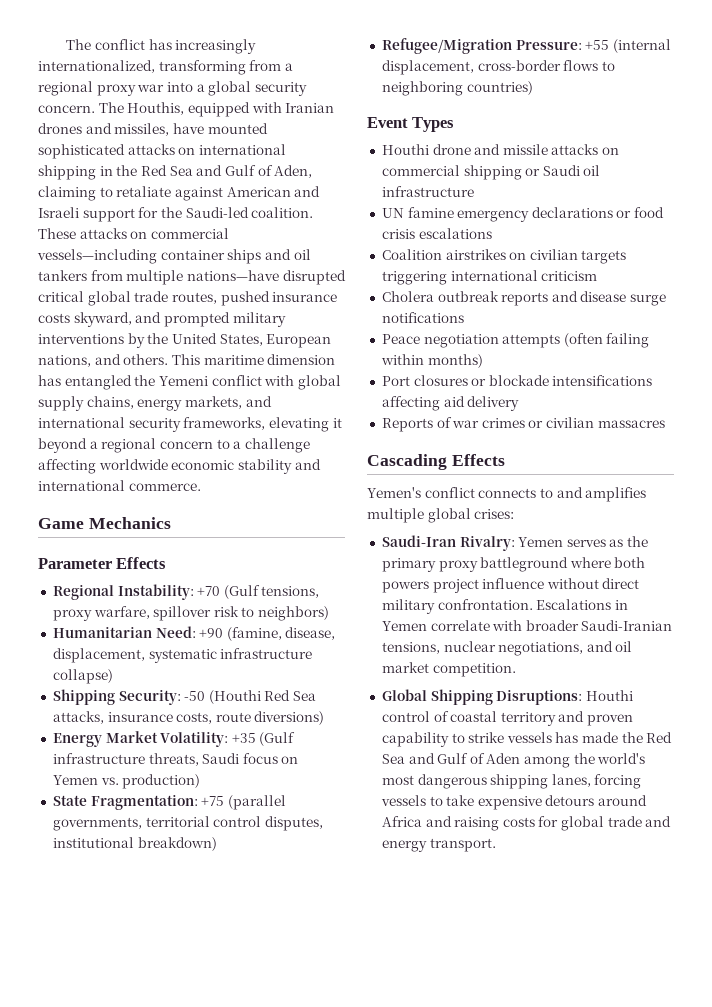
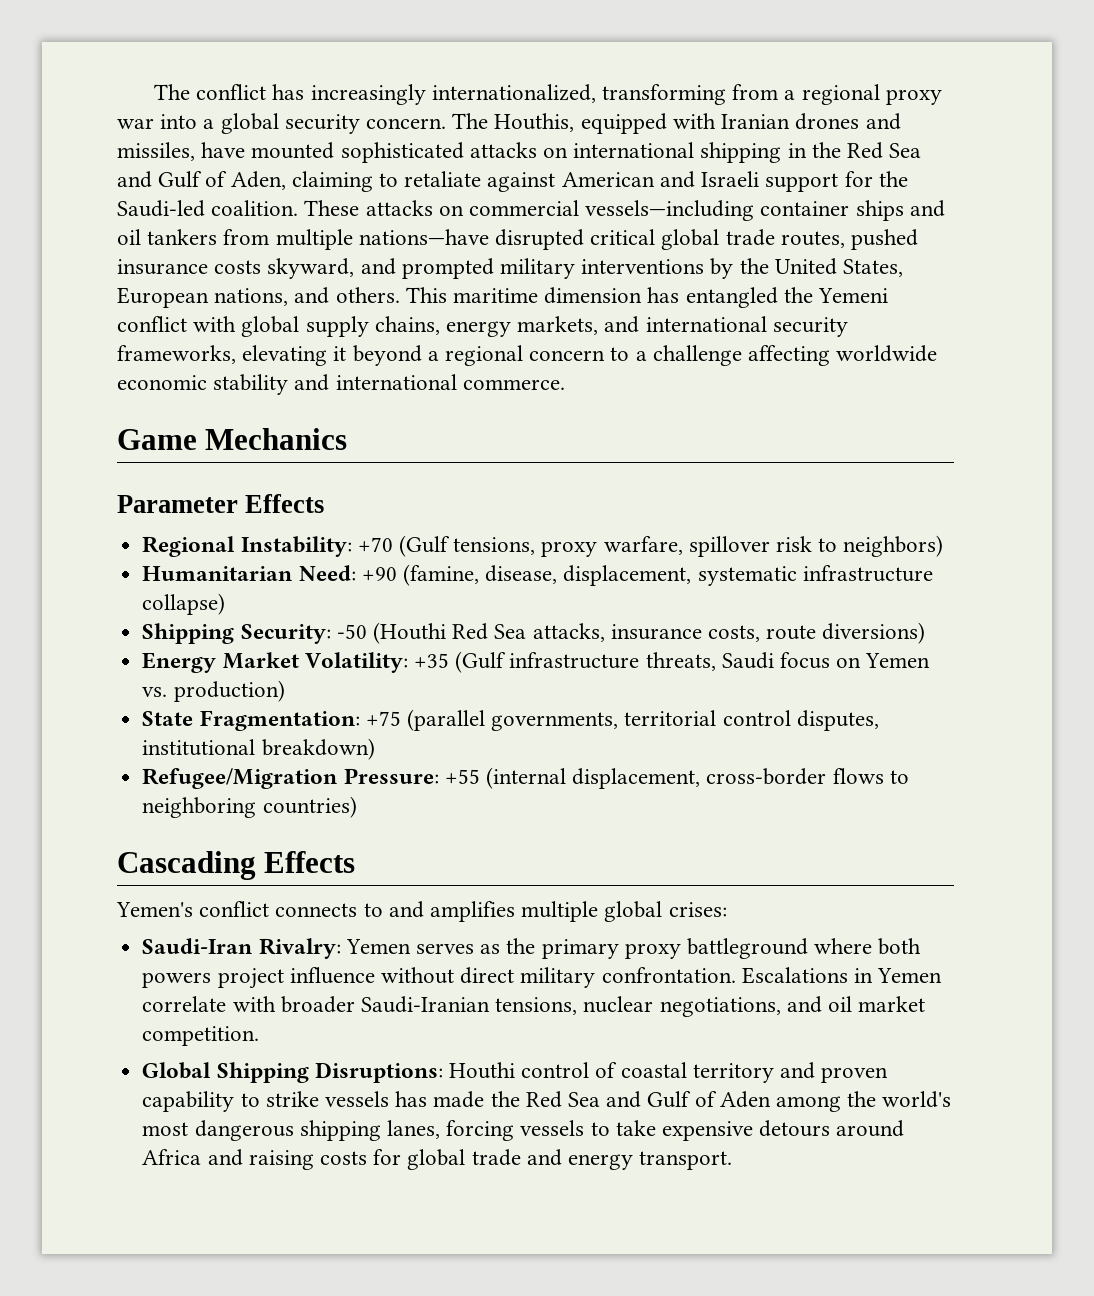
[367,117,455,132] [381,144,620,155] [381,165,601,180] [381,186,474,197] [381,207,665,222] [381,228,492,239] [381,249,627,264] [381,270,598,285] [381,291,667,306] [381,312,464,323] [381,333,650,348] [380,354,483,368] [381,375,653,386] [381,396,520,411] [381,417,665,432] // Event Types // Houthi drone and missile attacks on commercial shipping or Saudi oil infrastructure // UN famine emergency declarations or food crisis escalations // Coalition airstrikes on civilian targets triggering international criticism // Cholera outbreak reports and disease surge notifications // Peace negotiation attempts (often failing within months) // Port closures or blockade intensifications affecting aid delivery // Reports of war crimes or civilian massacres -> (357, 807) none

